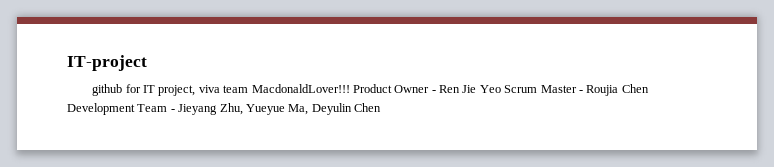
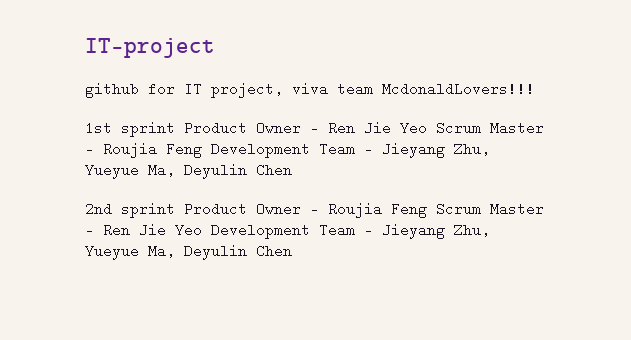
[251,84,350,93] MacdonaldLover!!! -> [382,82,535,96] [85,121,175,137] McdonaldLovers!!! // 1st sprint
[621,84,649,93] [67,103,381,115] Chen Development Team - Jieyang Zhu, Yueyue Ma, Deyulin Chen -> [166,142,490,158] [85,163,292,179] [85,202,544,218] [85,223,490,239] [85,244,292,260] Feng Development Team - Jieyang Zhu, Yueyue Ma, Deyulin Chen // 2nd sprint Product Owner - Roujia Feng Scrum Master - Ren Jie Yeo Development Team - Jieyang Zhu, Yueyue Ma, Deyulin Chen

